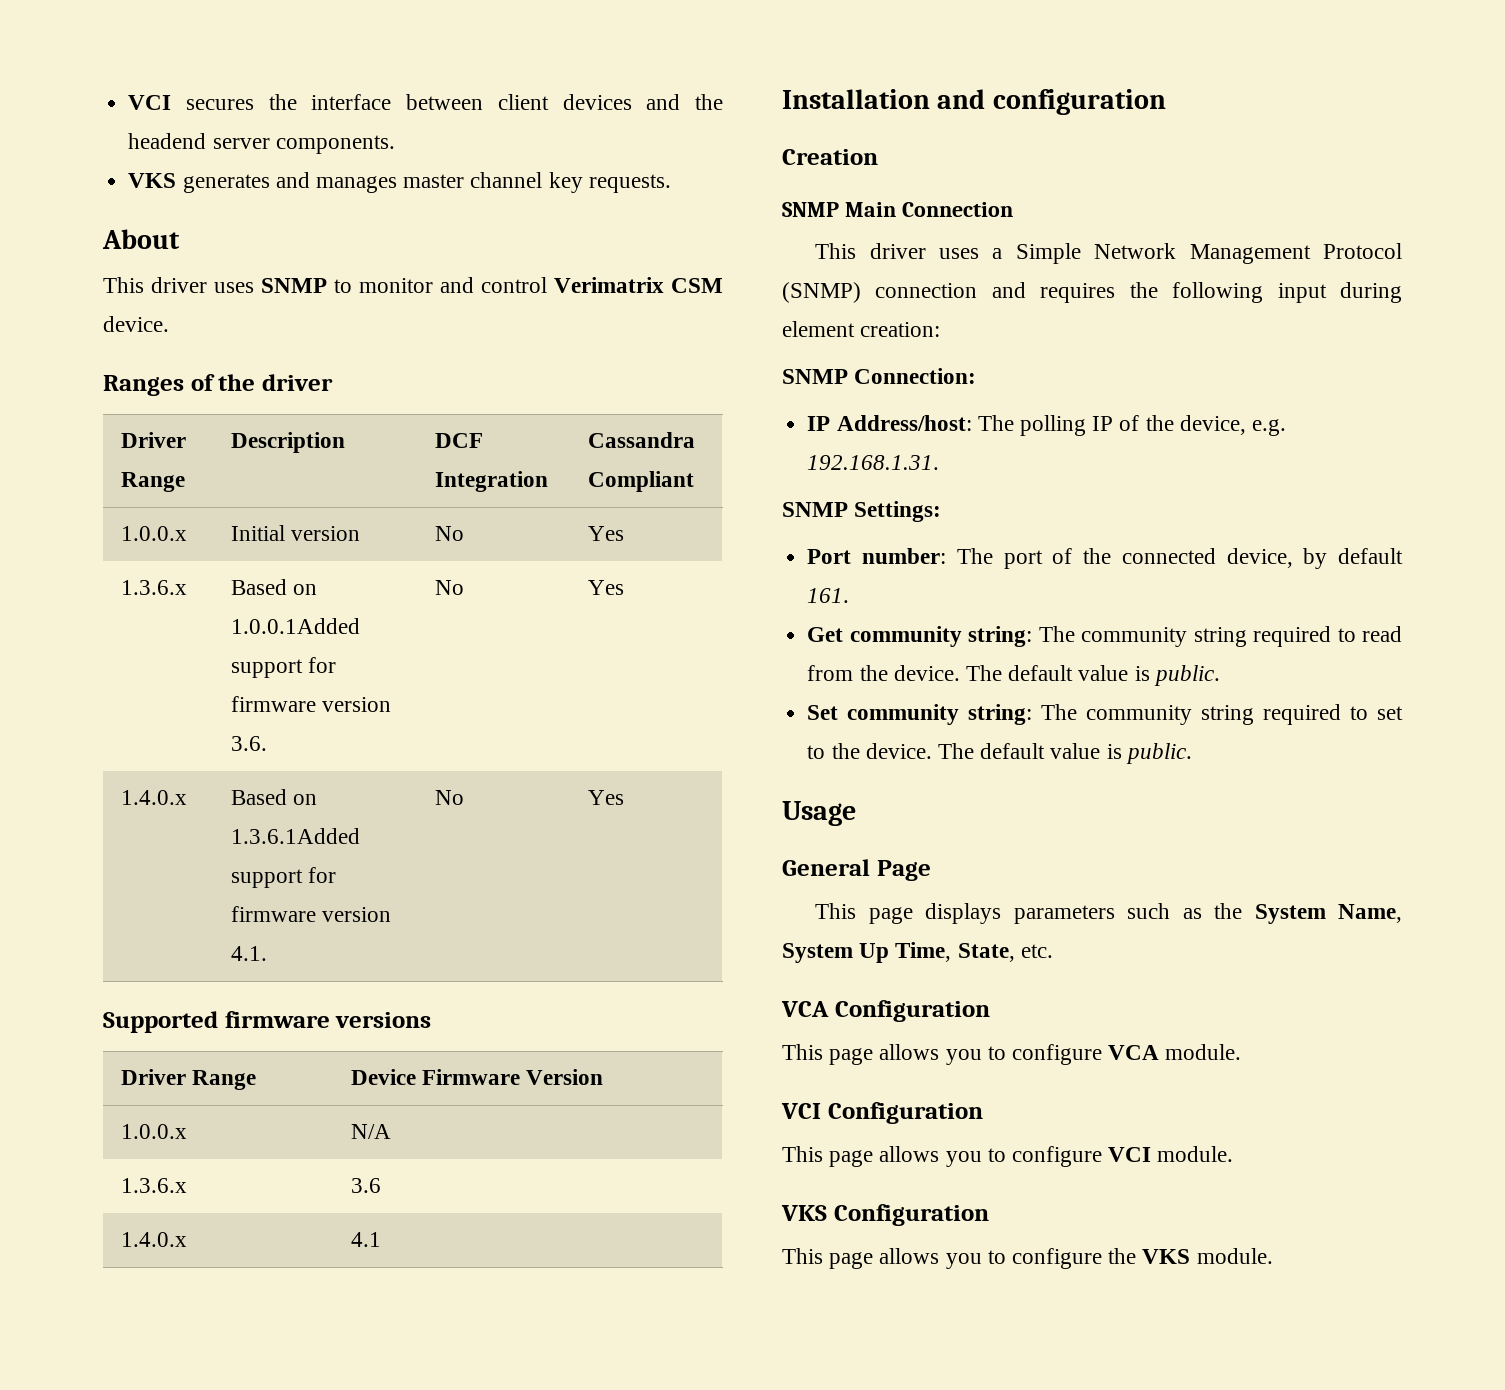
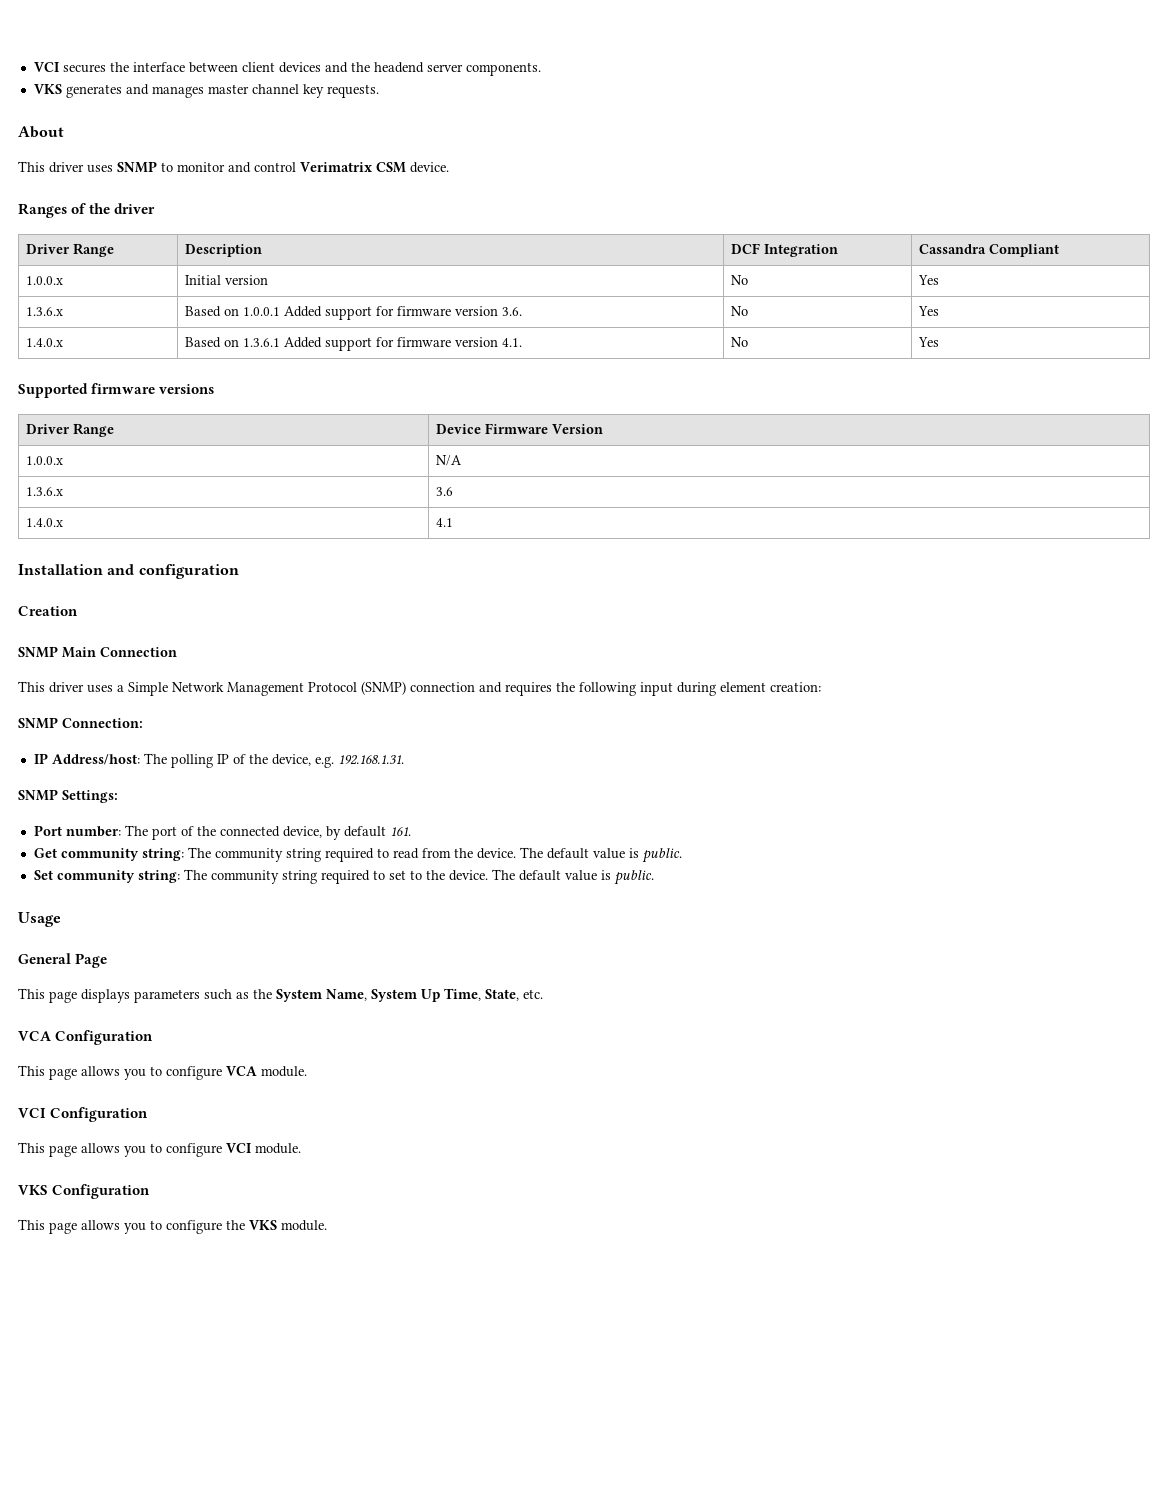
[230,618,360,634] 1.0.0.1Added -> [242,306,322,317] 1.0.0.1 Added
[230,828,360,844] 1.3.6.1Added -> [242,337,322,348] 1.3.6.1 Added

